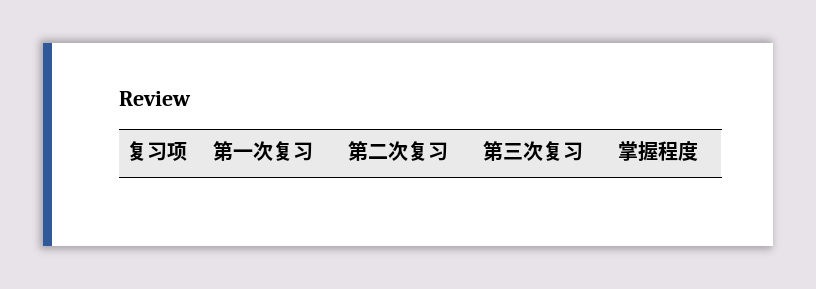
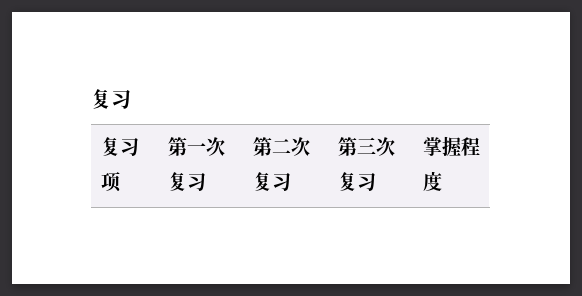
[119,91,191,106] Review -> [91,89,131,109] 复习

